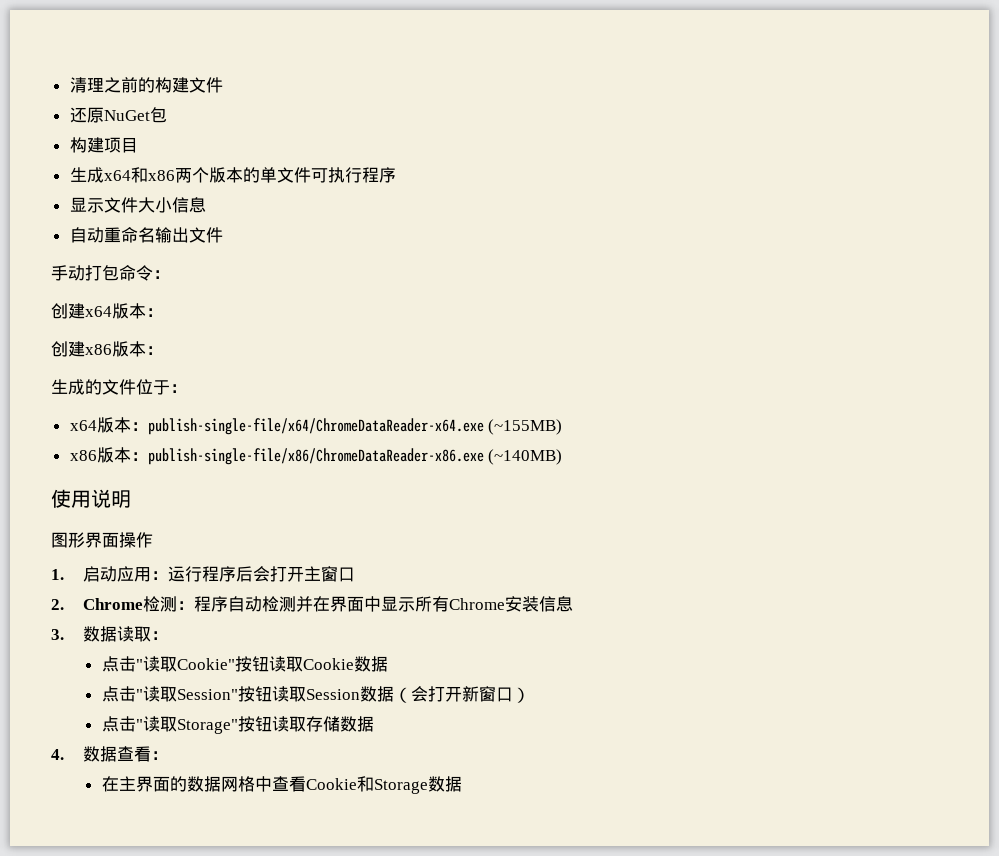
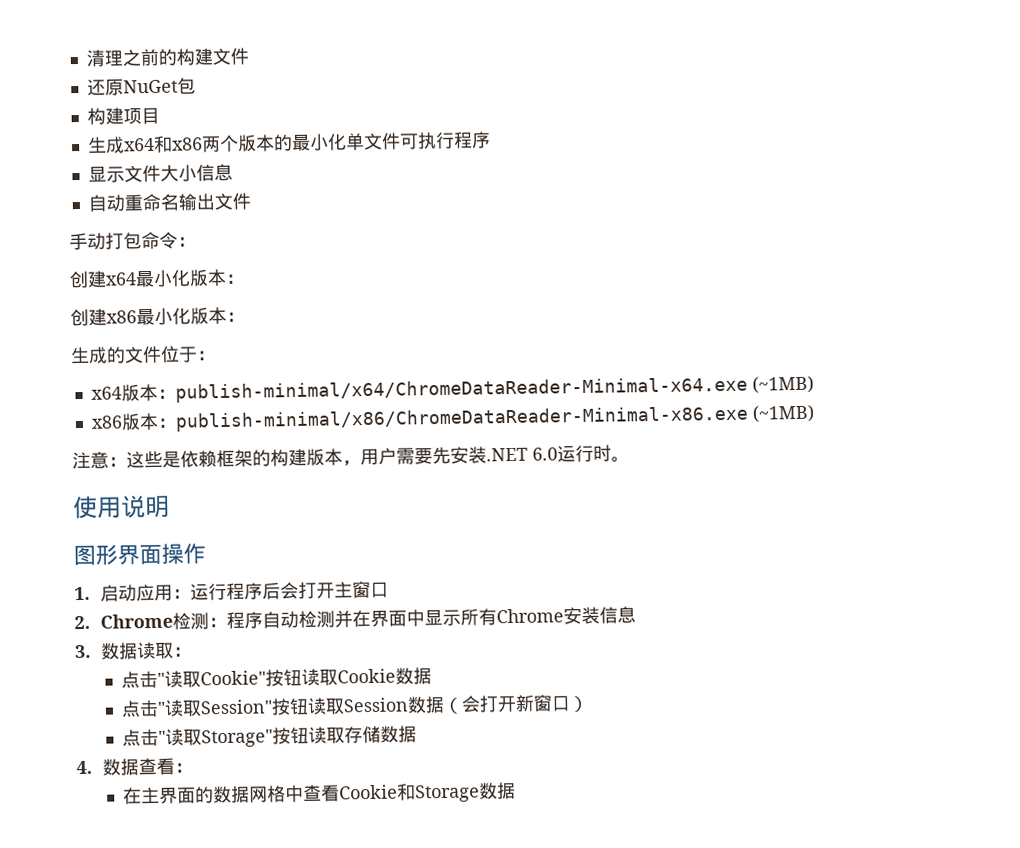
(260, 175) none -> [290,133,347,152] 最小化
(112, 311) none -> [135,269,191,288] 最小化
(112, 349) none -> [136,307,191,326] 最小化
[147,418,563,435] [69,447,563,465] publish-single-file/x64/ChromeDataReader-x64.exe (~155MB) // x86版本：publish-single-file/x86/ChromeDataReader-x86.exe (~140MB) -> [174,375,814,403] [90,404,814,432] [72,444,630,470] publish-minimal/x64/ChromeDataReader-Minimal-x64.exe (~1MB) // x86版本：publish-minimal/x86/ChromeDataReader-Minimal-x86.exe (~1MB) // 注意：这些是依赖框架的构建版本，用户需要先安装.NET 6.0运行时。

